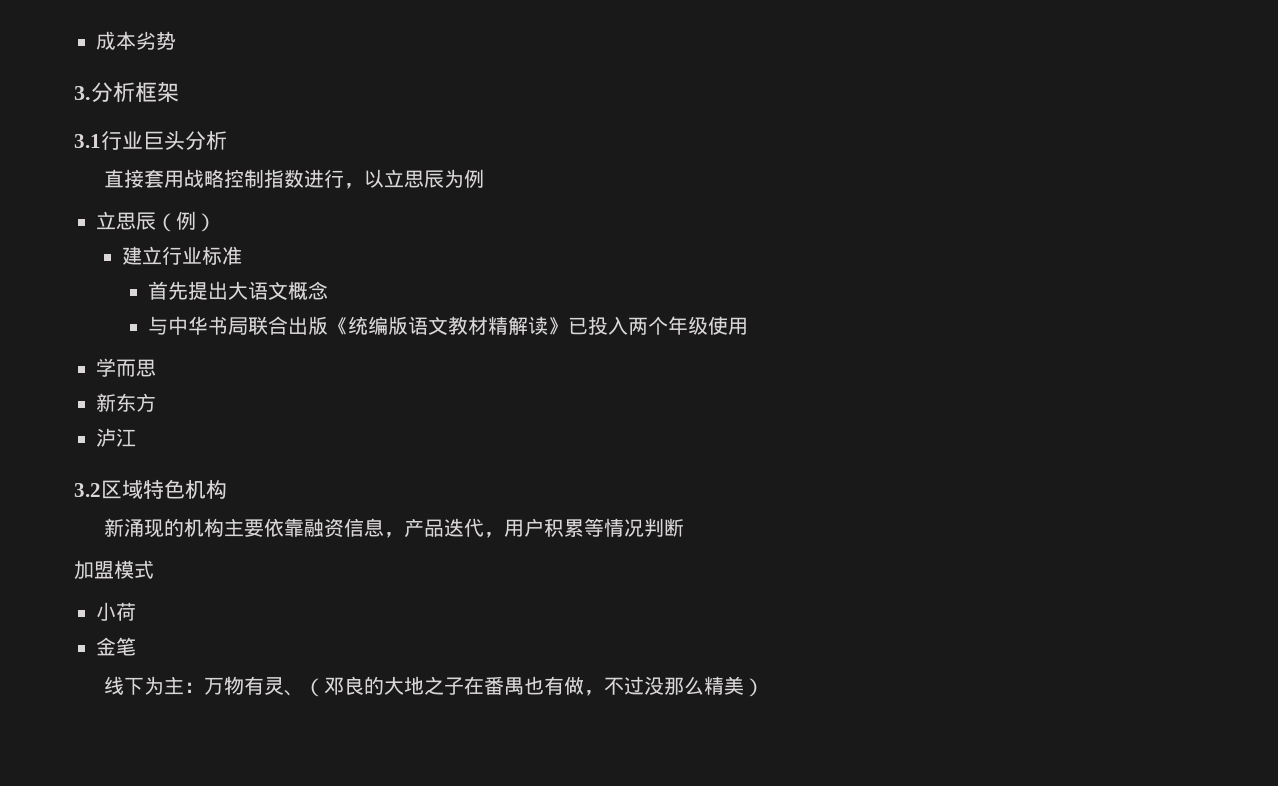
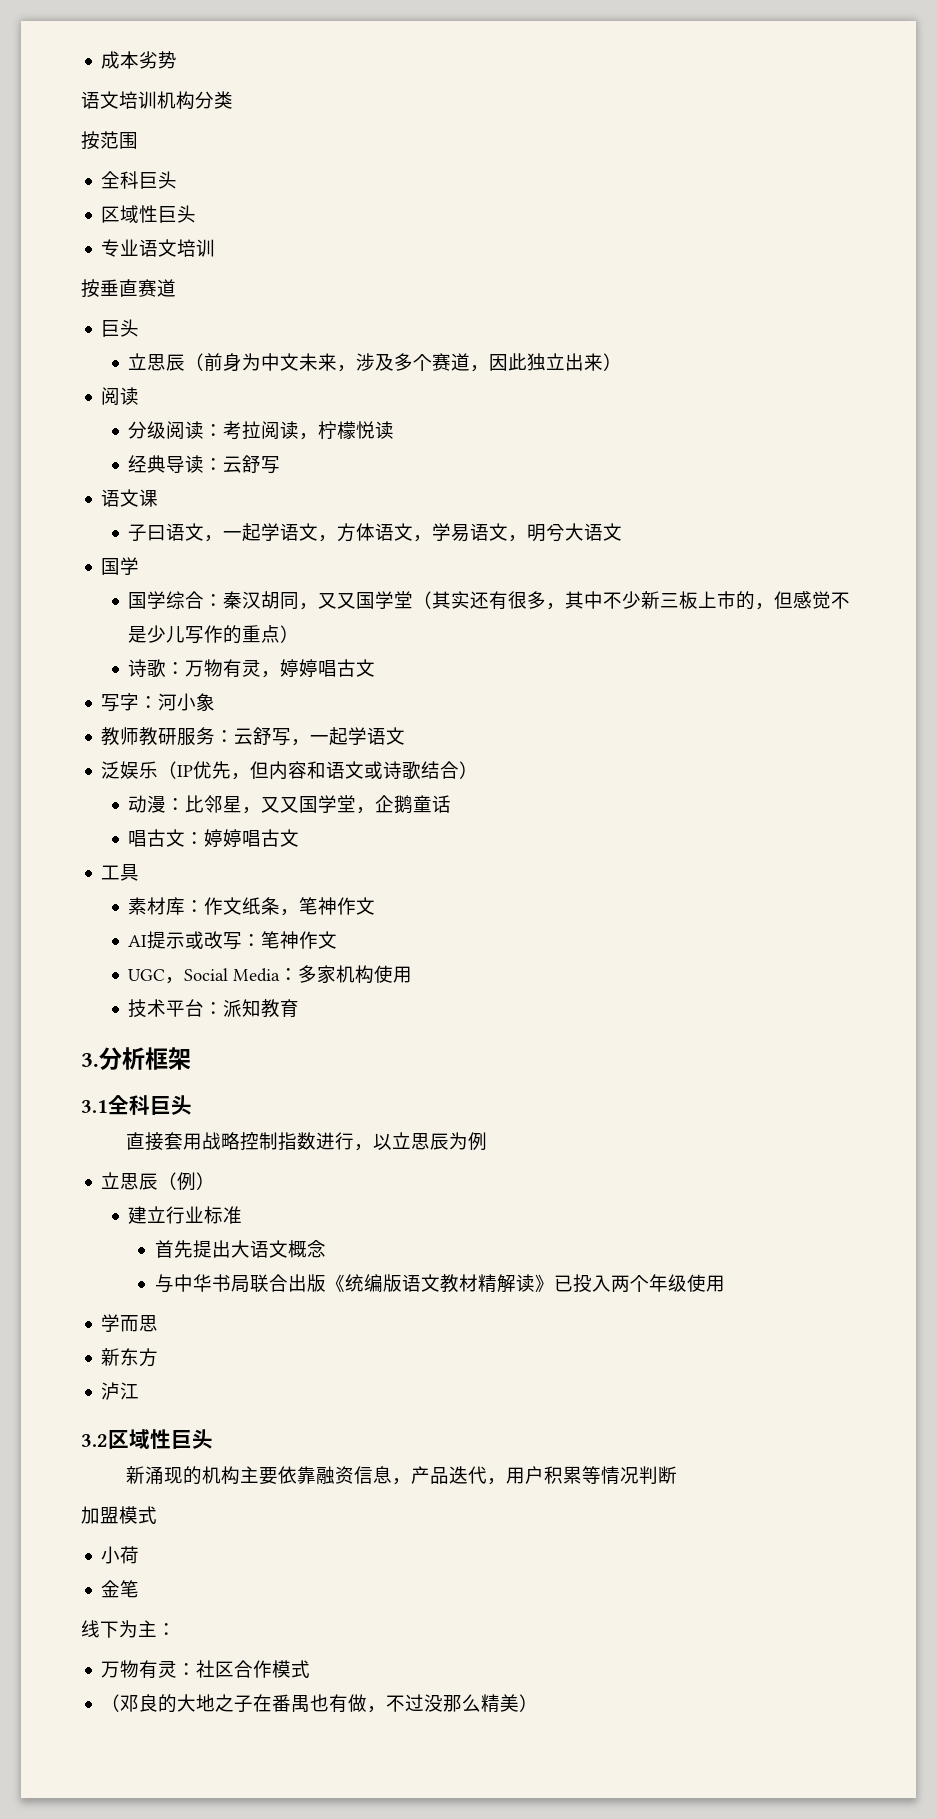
(176, 40) none -> [81,91,233,110] [81,131,138,150] [101,171,178,189] [101,205,197,223] [101,239,216,257] [81,279,176,298] [101,319,140,337] [128,353,623,372] [101,387,140,405] [128,421,395,440] [128,455,281,474] [101,489,159,507] [128,523,623,542] [101,557,140,575] [128,591,851,610] [128,625,300,644] [128,659,376,678] [101,693,216,712] [101,727,406,746] [101,761,479,780] [128,795,452,814] [128,829,300,847] [101,864,140,881] [128,897,376,916] [128,931,338,950] [128,965,413,984] [128,999,300,1018] // 语文培训机构分类 // 按范围 // 全科巨头 // 区域性巨头 // 专业语文培训 // 按垂直赛道 // 巨头 // 立思辰（前身为中文未来，涉及多个赛道，因此独立出来） // 阅读 // 分级阅读：考拉阅读，柠檬悦读 // 经典导读：云舒写 // 语文课 // 子曰语文，一起学语文，方体语文，学易语文，明兮大语文 // 国学 // 国学综合：秦汉胡同，又又国学堂（其实还有很多，其中不少新三板上市的，但感觉不是少儿写作的重点） // 诗歌：万物有灵，婷婷唱古文 // 写字：河小象 // 教师教研服务：云舒写，一起学语文 // 泛娱乐（IP优先，但内容和语文或诗歌结合） // 动漫：比邻星，又又国学堂，企鹅童话 // 唱古文：婷婷唱古文 // 工具 // 素材库：作文纸条，笔神作文 // AI提示或改写：笔神作文 // UGC，Social Media：多家机构使用 // 技术平台：派知教育
[101,131,227,150] 行业巨头分析 -> [108,1095,192,1115] 全科巨头
[143,479,227,499] 特色机构 -> [150,1429,213,1449] 性巨头
[204,676,305,696] 万物有灵、 -> [101,1660,311,1679] // 万物有灵：社区合作模式 //

